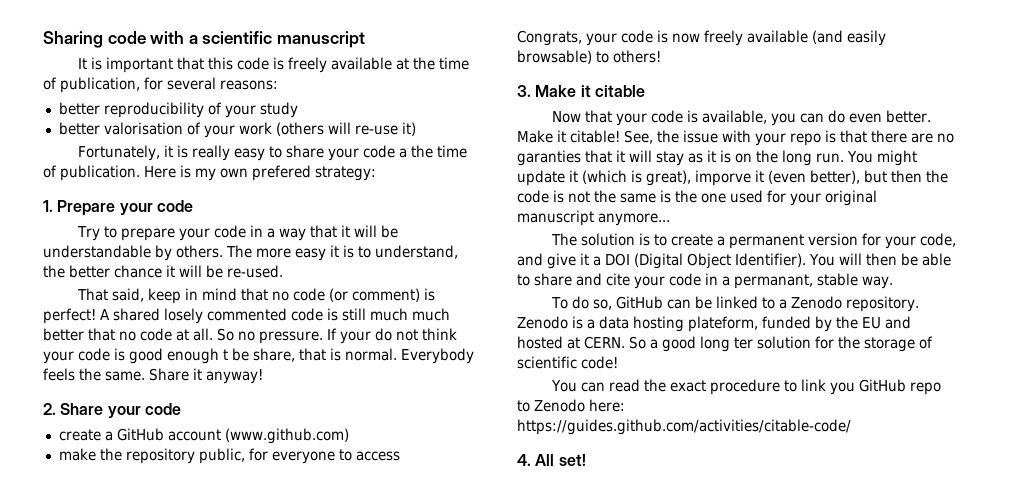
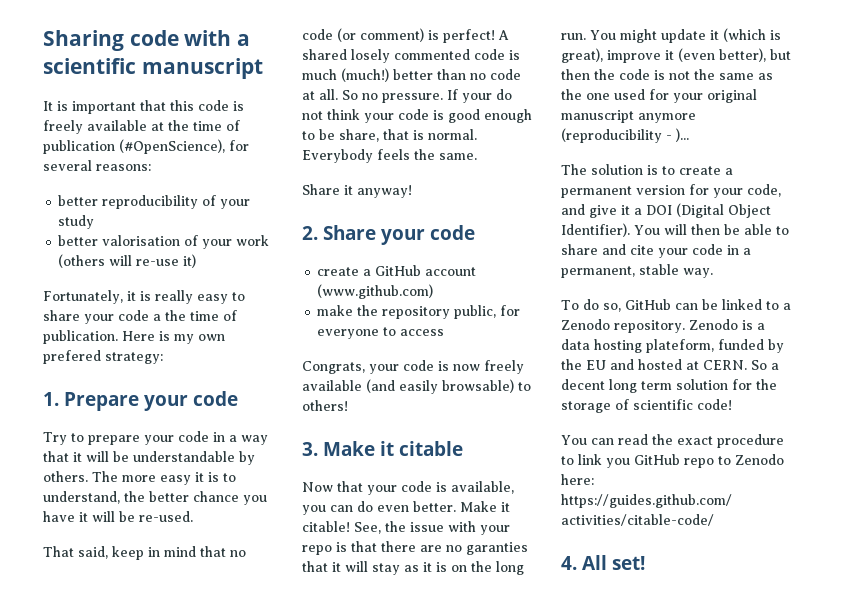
[60,77,140,93] publication, -> [43,139,225,154] publication (#OpenScience),
(162, 271) none -> [243,495,267,505] [43,511,75,522] you have
[342,308,450,321] [43,328,115,341] still much much better that -> [302,68,466,82] much (much!) better than
[223,349,228,360] t -> [302,131,315,140] to
(145, 376) none -> (477, 156) //
[695,170,751,186] imporve -> [607,50,661,63] improve
[660,190,671,203] is -> [758,73,773,80] as
[598,213,670,226] anymore... -> [638,113,696,123] [561,128,689,143] anymore (reproducibility - )...
[734,274,813,289] permanant, -> [561,266,635,278] permanent,
[662,336,753,352] good long ter -> [561,379,672,393] decent long term

